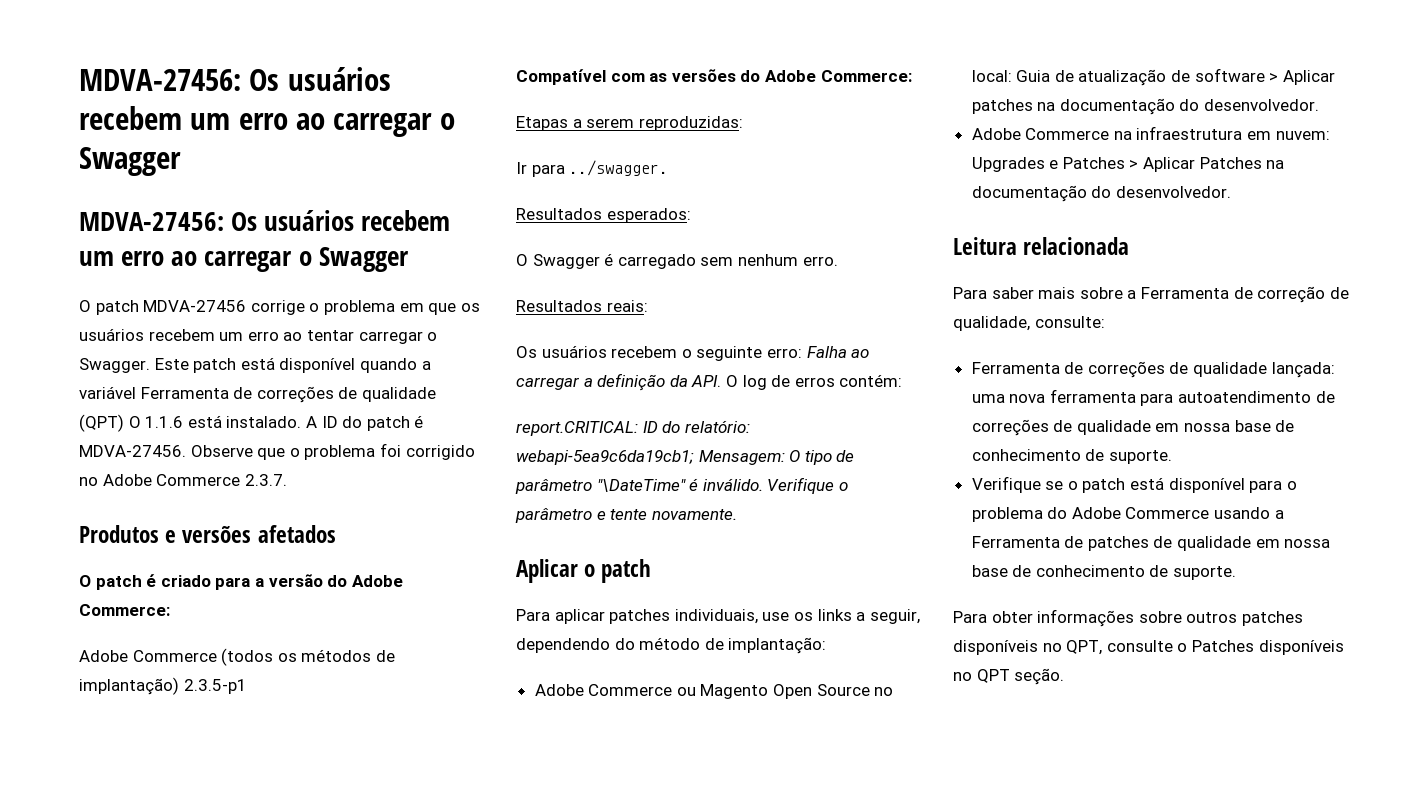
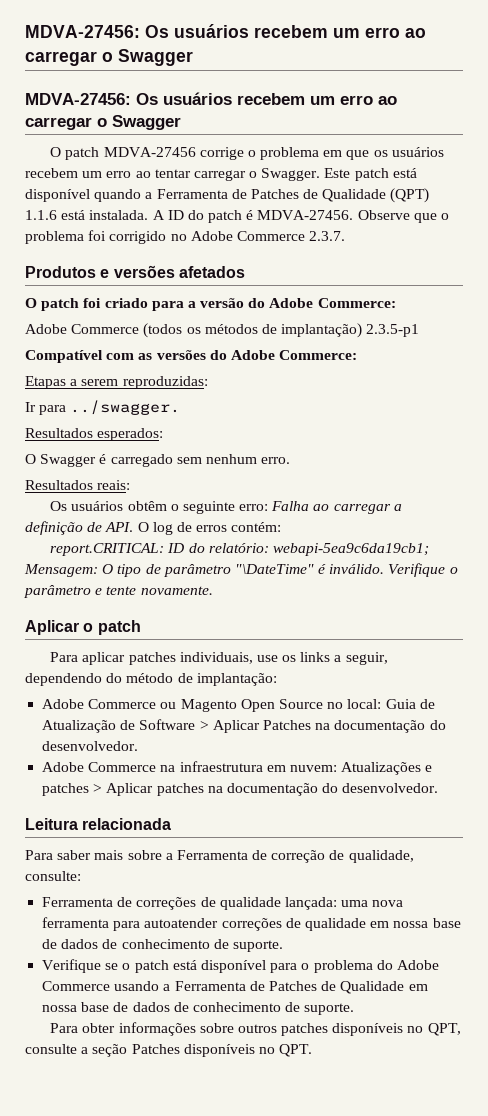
[79,386,436,403] [79,414,141,432] variável Ferramenta de correções de qualidade (QPT) O -> [156,188,430,203] Ferramenta de Patches de Qualidade (QPT)
[226,416,302,428] instalado. -> [89,210,149,220] instalada.
[146,574,157,587] é -> [83,298,102,308] foi
[611,346,678,358] recebem -> [127,501,167,511] obtêm
[669,375,688,387] da -> [87,522,103,532] de
[1078,68,1335,86] [971,99,1033,114] atualização de software > Aplicar patches -> [42,719,311,733] Atualização de Software > Aplicar Patches
[971,157,1262,172] Upgrades e Patches > Aplicar Patches -> [341,762,433,775] [42,783,204,796] Atualizações e patches > Aplicar patches
[1178,391,1335,403] autoatendimento de -> [144,918,219,928] autoatender
(1295, 426) none -> [61,939,118,949] dados de
[1087,536,1331,551] [971,565,1032,577] patches de qualidade em nossa base de -> [268,981,428,994] [42,1002,189,1012] Patches de Qualidade em nossa base de dados de
[1177,643,1188,652] o -> [81,1044,128,1057] a seção
[976,668,1065,685] QPT seção. -> [279,1044,313,1057] QPT.

